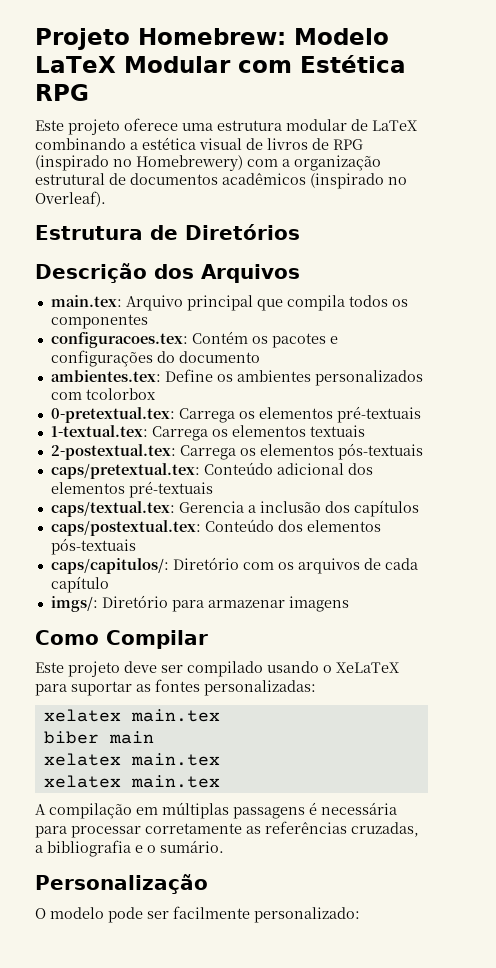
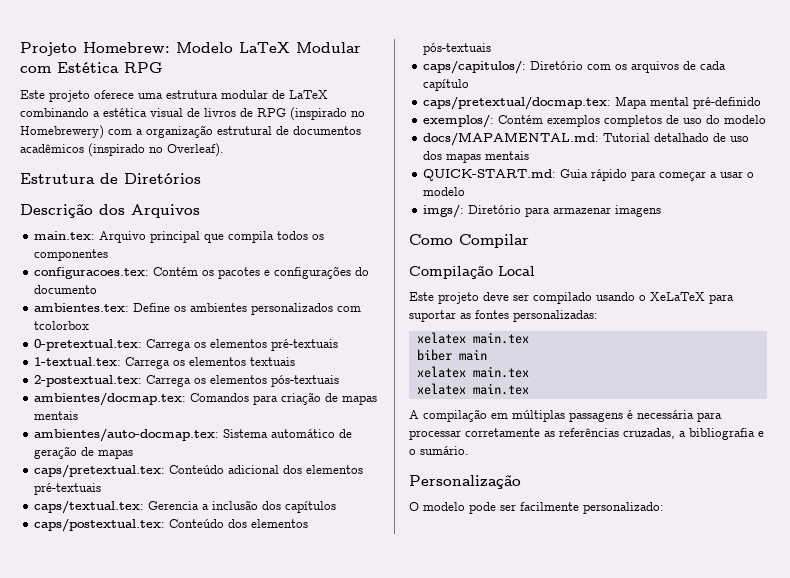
(423, 451) none -> [34,392,378,406] [34,411,79,420] [34,428,353,442] [34,446,134,459] // ambientes/docmap.tex: Comandos para criação de mapas mentais // ambientes/auto-docmap.tex: Sistema automático de geração de mapas
(109, 584) none -> [423,96,762,110] [423,114,767,128] [423,132,750,146] [423,151,530,163] [423,169,755,181] [423,187,466,196] // caps/pretextual/docmap.tex: Mapa mental pré-definido // exemplos/: Contém exemplos completos de uso do modelo // docs/MAPAMENTAL.md: Tutorial detalhado de uso dos mapas mentais // QUICK-START.md: Guia rápido para começar a usar o modelo
(208, 639) none -> [409,265,535,279] // Compilação Local

